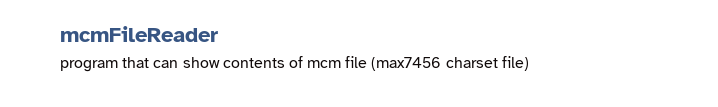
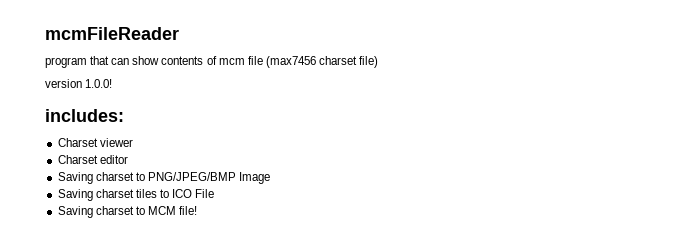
(529, 63) none -> [45,79,113,88] [45,109,124,122] [57,138,133,147] [57,155,128,164] [57,172,271,184] [57,189,215,201] [57,206,198,218] // version 1.0.0! // includes: // Charset viewer // Charset editor // Saving charset to PNG/JPEG/BMP Image // Saving charset tiles to ICO File // Saving charset to MCM file!

